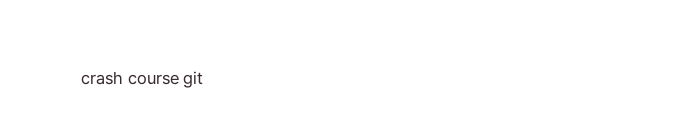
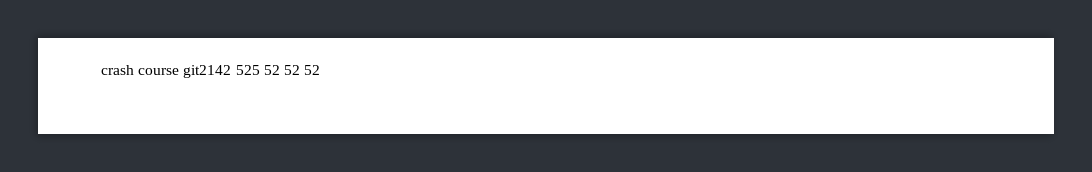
[183,71,204,88] git -> [183,65,321,78] git2142 525 52 52 52

